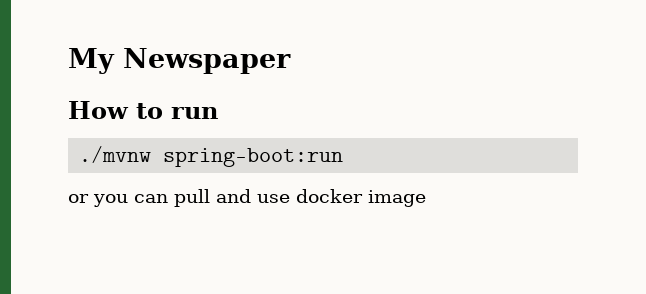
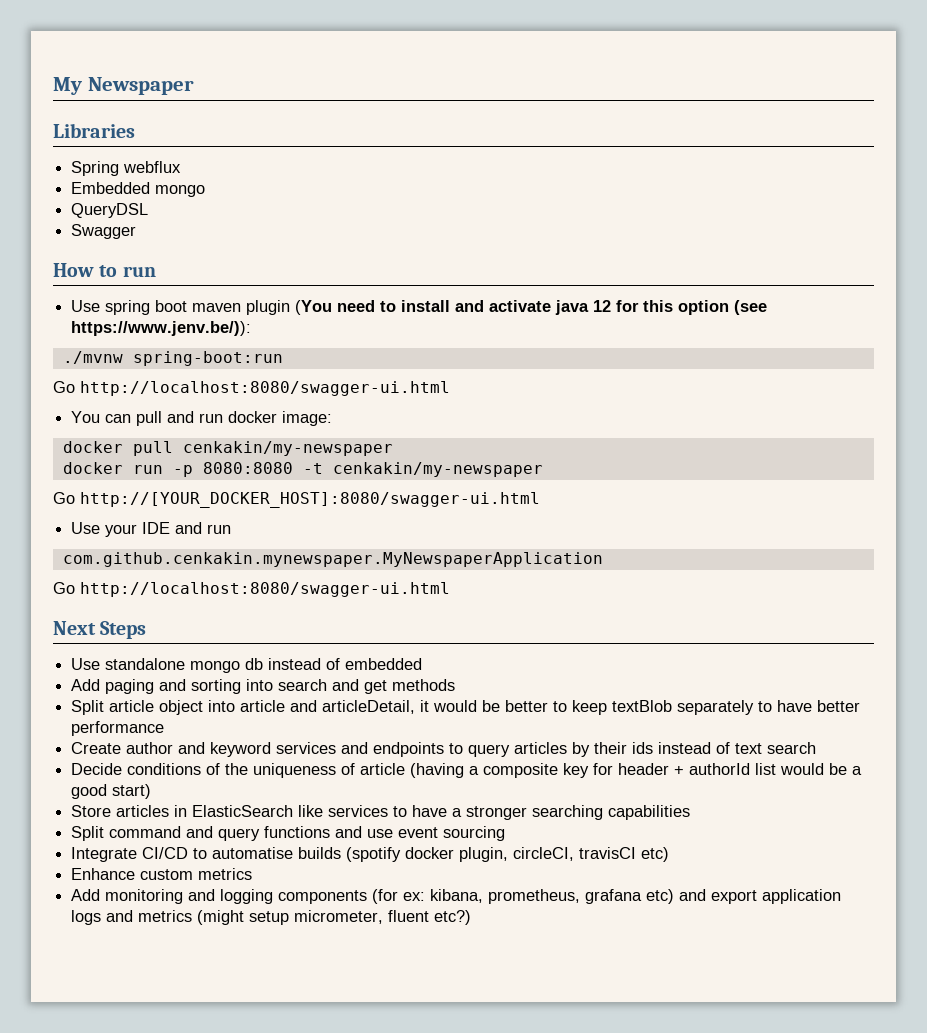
[68,101,218,119] [79,146,344,167] [68,189,426,207] How to run // ./mvnw spring-boot:run // or you can pull and use docker image -> [53,123,135,138] [71,161,182,176] [71,182,206,197] [71,203,149,218] [71,224,137,239] [53,263,156,277] [71,300,768,315] [71,321,252,336] [62,351,283,366] [53,381,450,396] [71,411,333,426] [62,441,393,456] [62,462,543,477] [53,492,540,508] [71,522,232,537] [62,552,603,567] [53,582,450,597] [53,621,147,639] [71,658,423,673] [71,679,456,694] [71,700,861,715] [71,721,165,736] [71,742,817,757] [71,763,863,778] [71,784,152,799] [71,805,691,820] [71,826,506,841] [71,847,670,862] [71,868,253,880] [71,889,842,904] [71,910,472,925] Libraries // Spring webflux // Embedded mongo // QueryDSL // Swagger // How to run // Use spring boot maven plugin (You need to install and activate java 12 for this option (see https://www.jenv.be/)): // ./mvnw spring-boot:run // Go http://localhost:8080/swagger-ui.html // You can pull and run docker image: // docker pull cenkakin/my-newspaper // docker run -p 8080:8080 -t cenkakin/my-newspaper // Go http://[YOUR_DOCKER_HOST]:8080/swagger-ui.html // Use your IDE and run // com.github.cenkakin.mynewspaper.MyNewspaperApplication // Go http://localhost:8080/swagger-ui.html // Next Steps // Use standalone mongo db instead of embedded // Add paging and sorting into search and get methods // Split article object into article and articleDetail, it would be better to keep textBlob separately to have better performance // Create author and keyword services and endpoints to query articles by their ids instead of text search // Decide conditions of the uniqueness of article (having a composite key for header + authorId list would be a good start) // Store articles in ElasticSearch like services to have a stronger searching capabilities // Split command and query functions and use event sourcing // Integrate CI/CD to automatise builds (spotify docker plugin, circleCI, travisCI etc) // Enhance custom metrics // Add monitoring and logging components (for ex: kibana, prometheus, grafana etc) and export application logs and metrics (might setup micrometer, fluent etc?)

